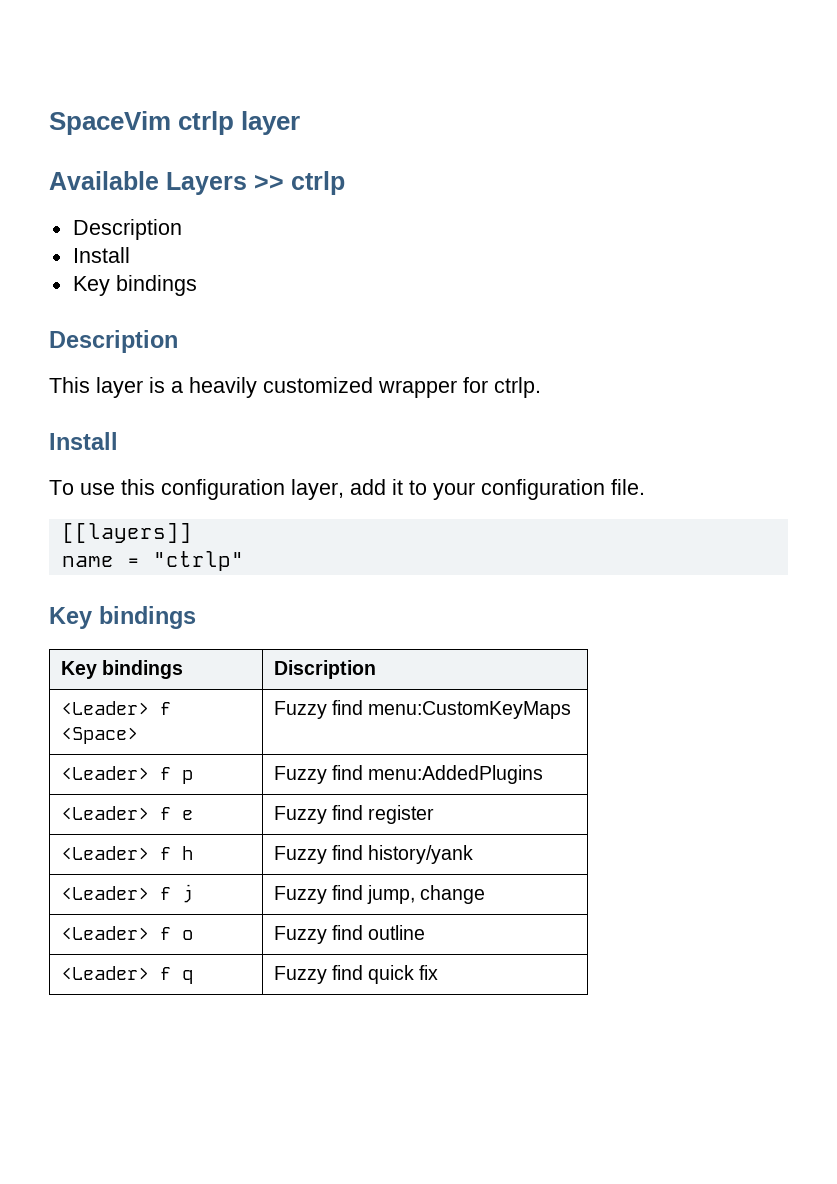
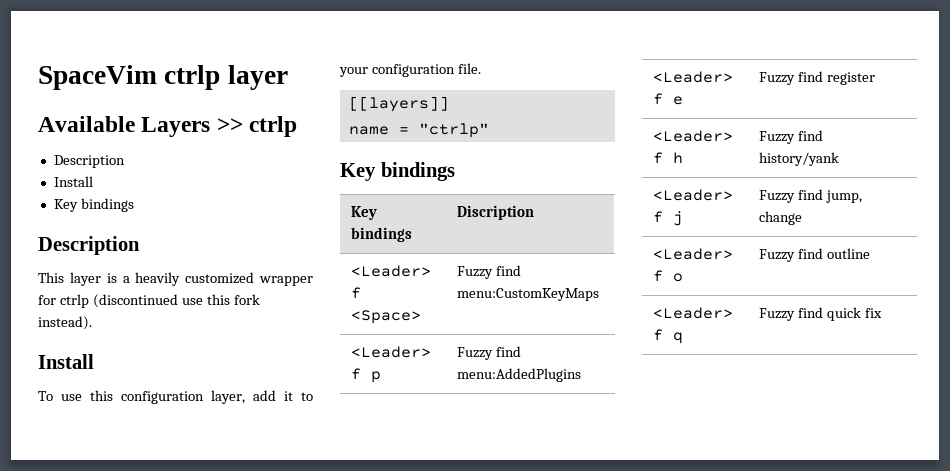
[494,377,541,398] ctrlp. -> [59,294,260,308] [38,316,92,330] ctrlp (discontinued use this fork instead).

